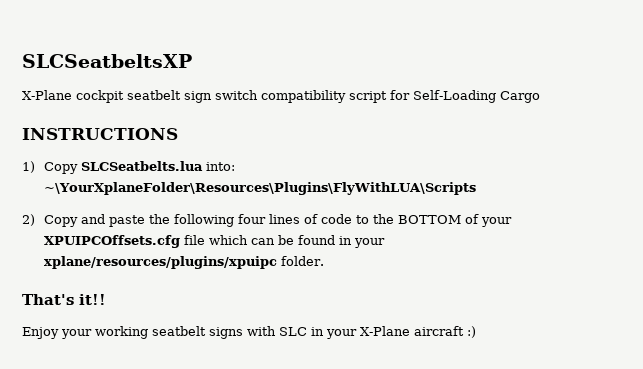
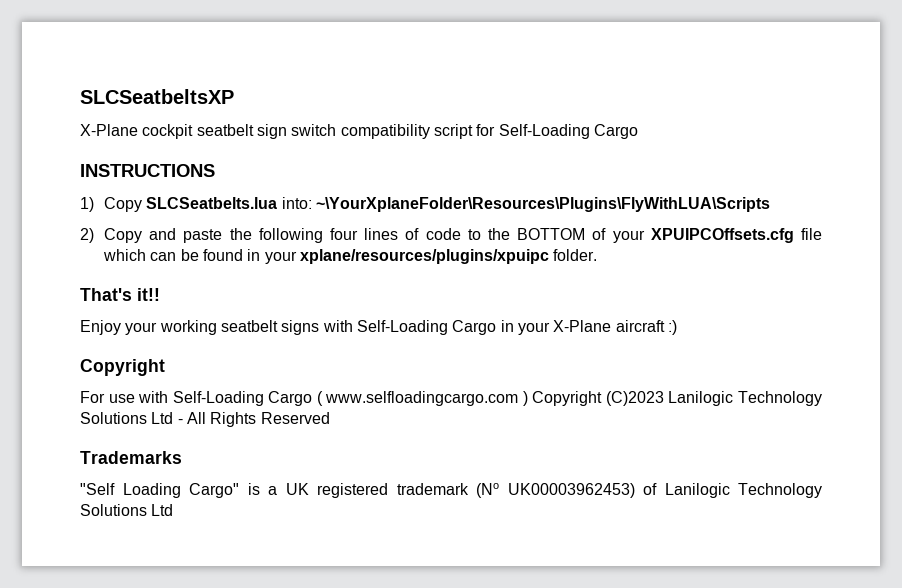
[279,327,307,336] SLC -> [356,320,497,335] Self-Loading Cargo
(476, 332) none -> [80,359,165,376] [80,391,822,406] [80,412,330,427] [80,451,182,464] [80,483,822,498] [80,504,174,516] // Copyright // For use with Self-Loading Cargo ( www.selfloadingcargo.com ) Copyright (C)2023 Lanilogic Technology Solutions Ltd - All Rights Reserved // Trademarks // "Self Loading Cargo" is a UK registered trademark (No UK00003962453) of Lanilogic Technology Solutions Ltd

